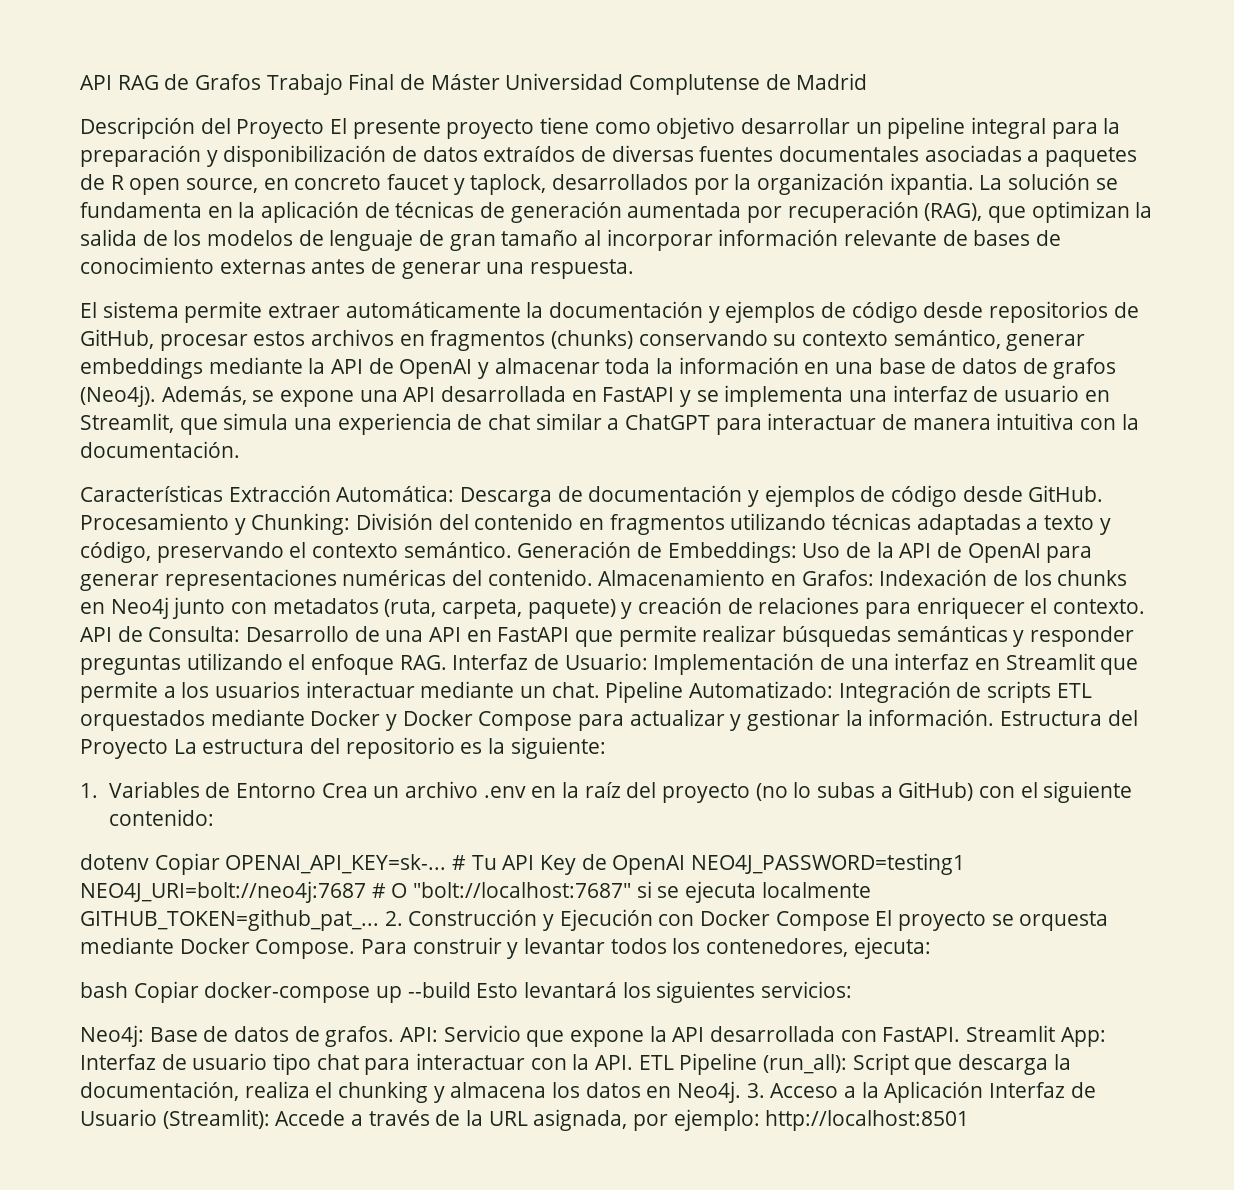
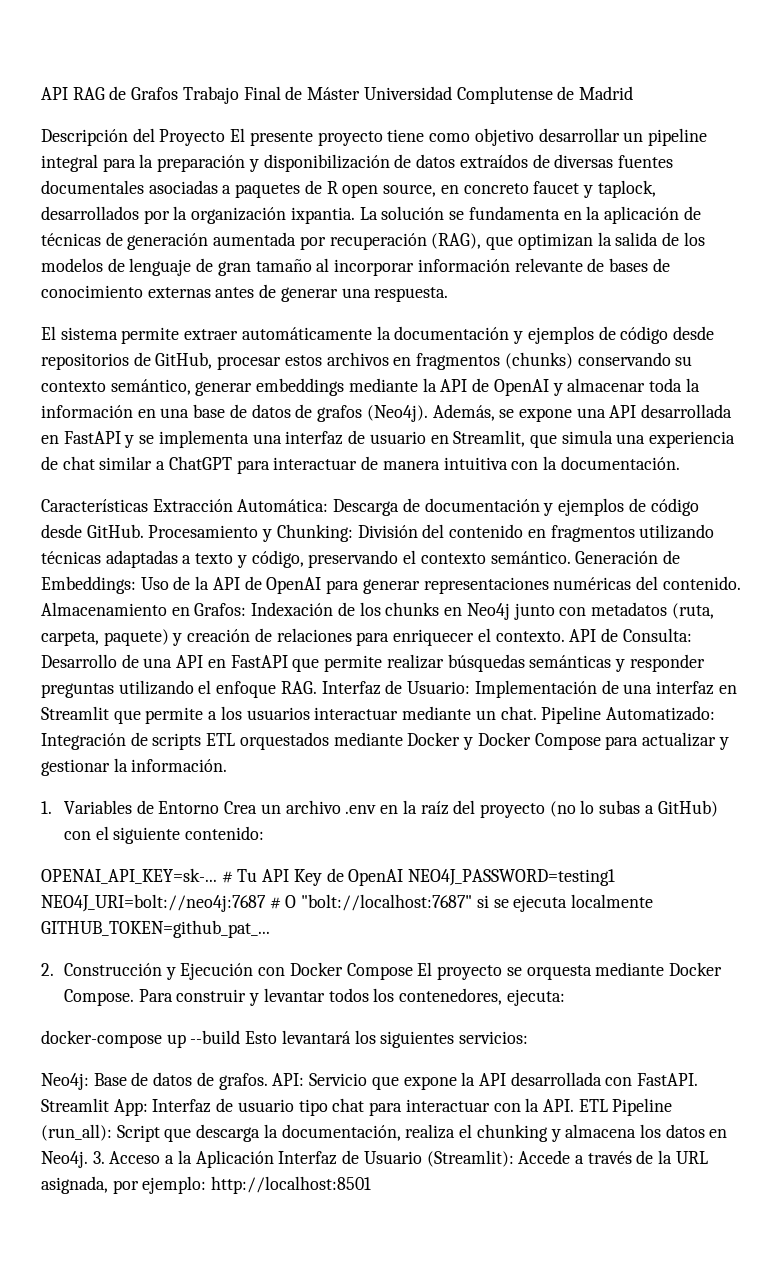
[1000,710,1138,726] [80,737,606,759] Estructura del Proyecto La estructura del repositorio es la siguiente: -> (228, 765) none
[80,853,220,875] dotenv Copiar -> (265, 833) none
(379, 920) none -> (270, 929) //
[80,981,199,1003] bash Copiar -> (565, 997) none

